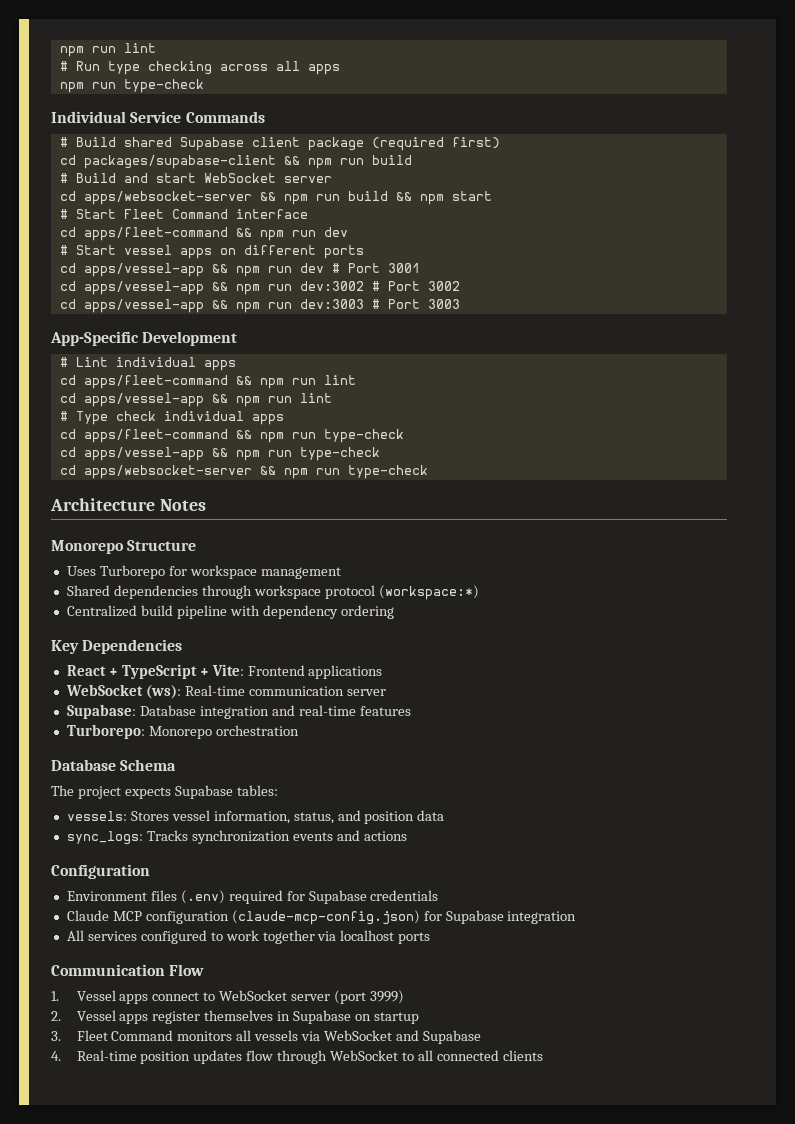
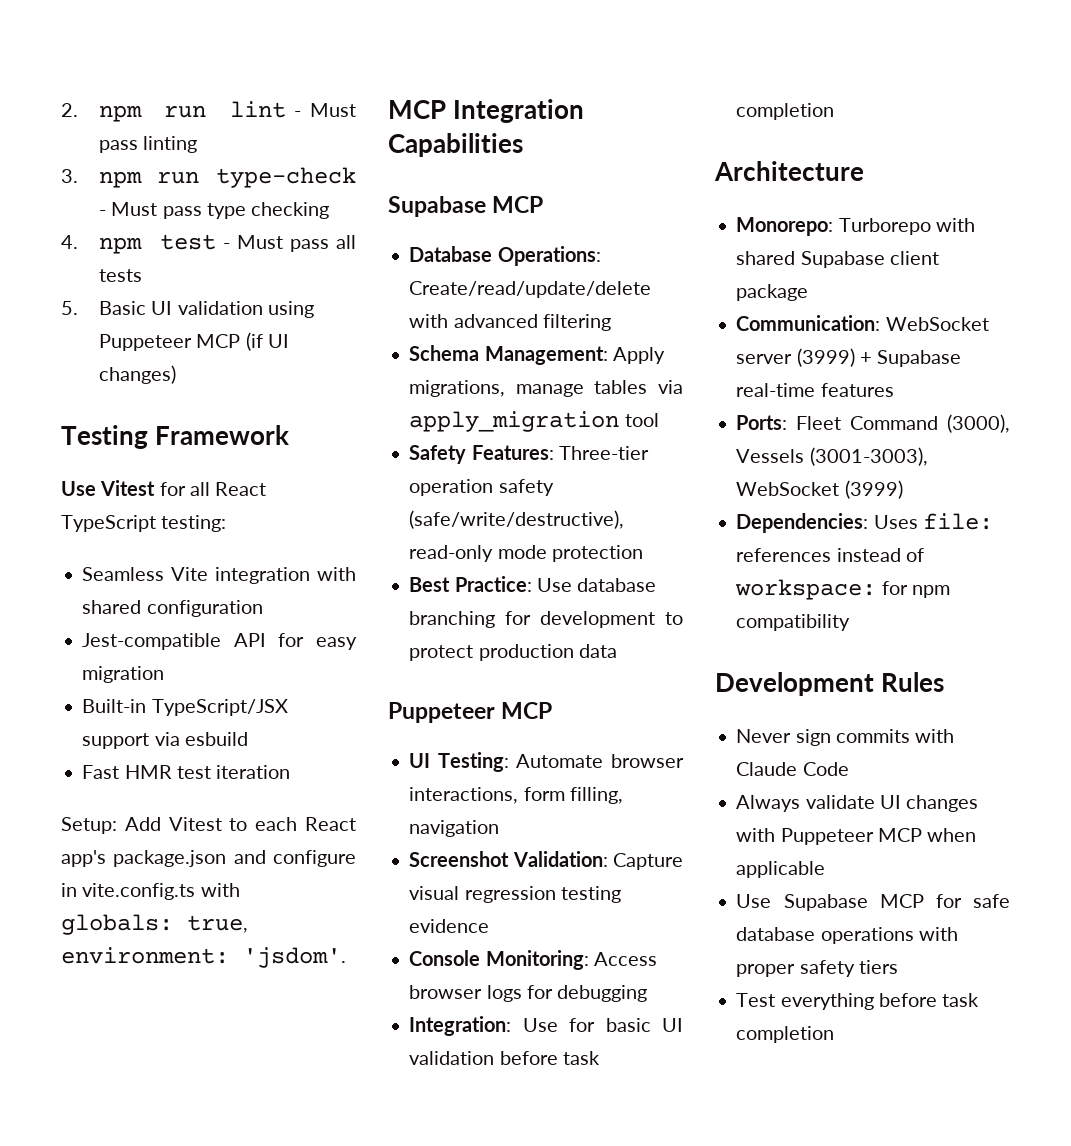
[59,43,156,57] [59,61,340,75] [59,79,204,93] [51,111,265,123] [59,137,500,151] [59,155,412,169] [59,173,332,183] [59,191,492,205] [59,209,308,219] [59,227,348,241] [59,245,364,259] [59,263,420,277] [59,281,460,295] [59,299,460,313] [50,331,238,346] [59,357,236,371] [59,375,356,389] [59,393,332,407] [59,411,284,425] [59,429,404,443] [59,447,380,461] [59,465,428,479] [50,498,206,511] [51,540,197,554] [66,565,341,579] [66,585,479,600] [66,605,394,619] [51,639,183,654] [66,664,383,679] [65,684,386,699] [66,704,411,719] [66,724,299,739] [51,759,177,771] [51,785,278,799] [66,810,445,824] [66,830,407,845] [51,864,150,879] [66,890,439,904] [66,910,577,925] [66,930,431,944] [51,964,205,976] [51,990,404,1004] [51,1010,419,1024] [51,1030,481,1044] [51,1050,543,1064] npm run lint // # Run type checking across all apps // npm run type-check // Individual Service Commands // # Build shared Supabase client package (required first) // cd packages/supabase-client && npm run build // # Build and start WebSocket server // cd apps/websocket-server && npm run build && npm start // # Start Fleet Command interface // cd apps/fleet-command && npm run dev // # Start vessel apps on different ports // cd apps/vessel-app && npm run dev # Port 3001 // cd apps/vessel-app && npm run dev:3002 # Port 3002 // cd apps/vessel-app && npm run dev:3003 # Port 3003 // App-Specific Development // # Lint individual apps // cd apps/fleet-command && npm run lint // cd apps/vessel-app && npm run lint // # Type check individual apps // cd apps/fleet-command && npm run type-check // cd apps/vessel-app && npm run type-check // cd apps/websocket-server && npm run type-check // Architecture Notes // Monorepo Structure // Uses Turborepo for workspace management // Shared dependencies through workspace protocol (workspace:*) // Centralized build pipeline with dependency ordering // Key Dependencies // React + TypeScript + Vite: Frontend applications // WebSocket (ws): Real-time communication server // Supabase: Database integration and real-time features // Turborepo: Monorepo orchestration // Database Schema // The project expects Supabase tables: // vessels: Stores vessel information, status, and position data // sync_logs: Tracks synchronization events and actions // Configuration // Environment files (.env) required for Supabase credentials // Claude MCP configuration (claude-mcp-config.json) for Supabase integration // All services configured to work together via localhost ports // Communication Flow // 1. Vessel apps connect to WebSocket server (port 3999) // 2. Vessel apps register themselves in Supabase on startup // 3. Fleet Command monitors all vessels via WebSocket and Supabase // 4. Real-time position updates flow through WebSocket to all connected clients -> [61,101,356,122] [98,136,198,153] [61,167,356,188] [98,202,330,219] [61,234,356,254] [98,269,142,282] [61,301,314,318] [98,332,289,351] [98,365,176,384] [61,425,290,449] [61,480,267,496] [61,515,227,532] [82,567,356,584] [82,600,263,617] [82,633,357,650] [82,666,165,683] [82,699,288,716] [82,732,248,749] [82,765,291,779] [61,817,357,834] [61,850,356,867] [61,883,240,900] [61,914,248,935] [61,947,346,968] [388,99,585,123] [388,133,523,157] [388,196,544,217] [409,246,601,266] [409,281,652,298] [409,314,611,331] [409,345,665,365] [409,380,683,397] [409,411,659,432] [409,445,649,464] [409,479,554,496] [409,510,625,529] [409,545,643,562] [409,576,657,592] [409,611,683,628] [409,644,617,661] [388,702,553,723] [409,752,684,772] [409,787,623,804] [409,820,500,837] [409,851,683,870] [409,886,621,903] [409,919,490,933] [409,950,657,970] [409,985,648,1002] [409,1016,683,1036] [409,1051,600,1065] [736,103,835,120] [714,161,864,181] [736,217,975,236] [736,251,939,268] [736,284,809,301] [736,315,989,331] [736,348,962,367] [736,383,894,397] [736,414,1010,433] [736,447,928,466] [736,480,903,499] [736,513,993,533] [736,548,924,562] [735,579,950,600] [736,614,851,631] [715,672,945,696] [736,729,955,746] [736,762,849,776] [736,795,979,812] [736,828,977,845] [736,861,826,878] [736,894,1010,911] [736,927,958,944] [736,960,898,977] [736,993,980,1010] [736,1026,835,1043] 2. npm run lint - Must pass linting // 3. npm run type-check - Must pass type checking // 4. npm test - Must pass all tests // 5. Basic UI validation using Puppeteer MCP (if UI changes) // Testing Framework // Use Vitest for all React TypeScript testing: // Seamless Vite integration with shared configuration // Jest-compatible API for easy migration // Built-in TypeScript/JSX support via esbuild // Fast HMR test iteration // Setup: Add Vitest to each React app's package.json and configure in vite.config.ts with globals: true, environment: 'jsdom'. // MCP Integration Capabilities // Supabase MCP // Database Operations: Create/read/update/delete with advanced filtering // Schema Management: Apply migrations, manage tables via apply_migration tool // Safety Features: Three-tier operation safety (safe/write/destructive), read-only mode protection // Best Practice: Use database branching for development to protect production data // Puppeteer MCP // UI Testing: Automate browser interactions, form filling, navigation // Screenshot Validation: Capture visual regression testing evidence // Console Monitoring: Access browser logs for debugging // Integration: Use for basic UI validation before task completion // Architecture // Monorepo: Turborepo with shared Supabase client package // Communication: WebSocket server (3999) + Supabase real-time features // Ports: Fleet Command (3000), Vessels (3001-3003), WebSocket (3999) // Dependencies: Uses file: references instead of workspace: for npm compatibility // Development Rules // Never sign commits with Claude Code // Always validate UI changes with Puppeteer MCP when applicable // Use Supabase MCP for safe database operations with proper safety tiers // Test everything before task completion

